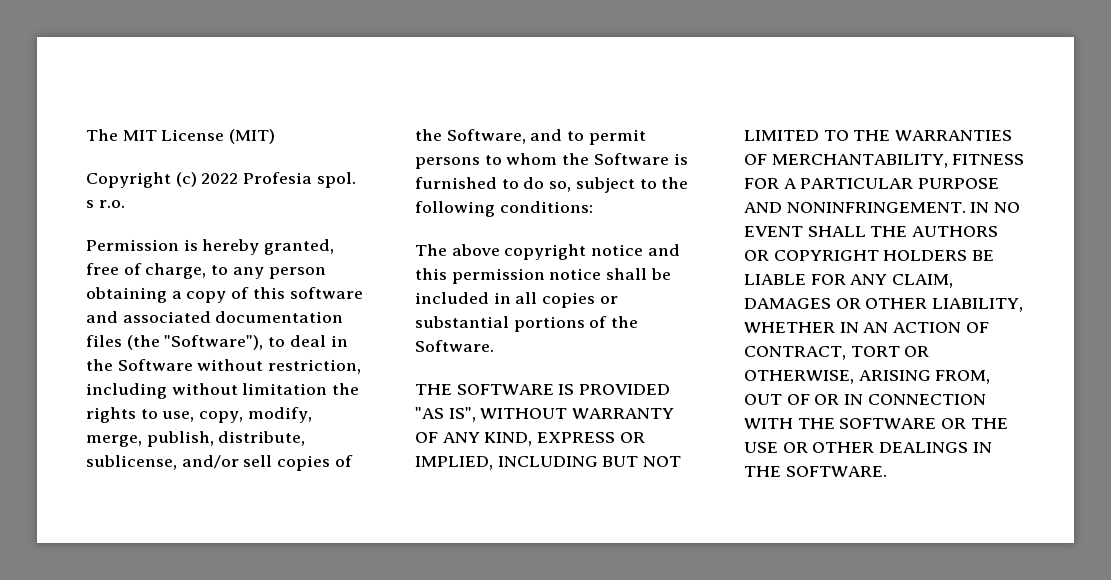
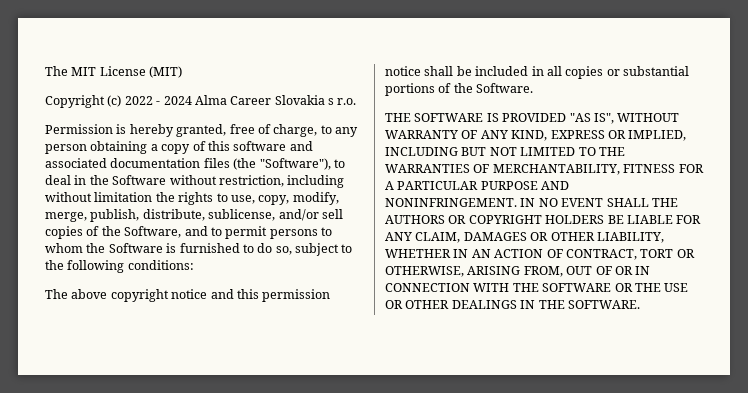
[243,172,356,188] Profesia spol. -> [156,95,325,105] - 2024 Alma Career Slovakia

